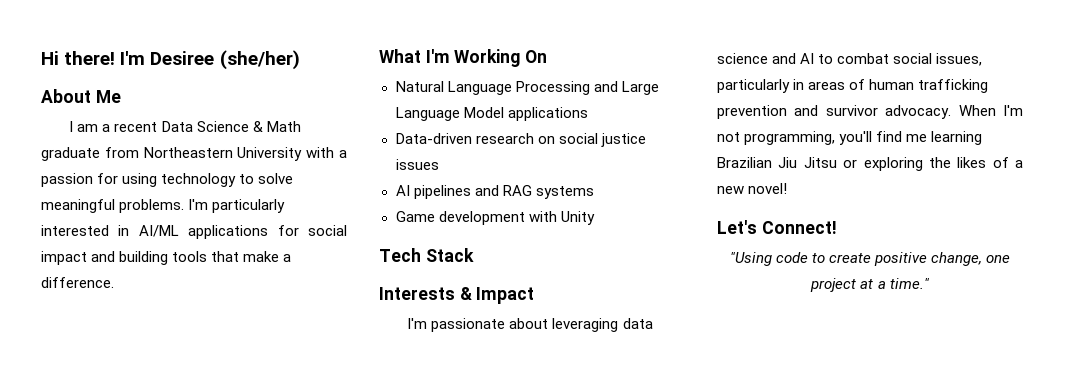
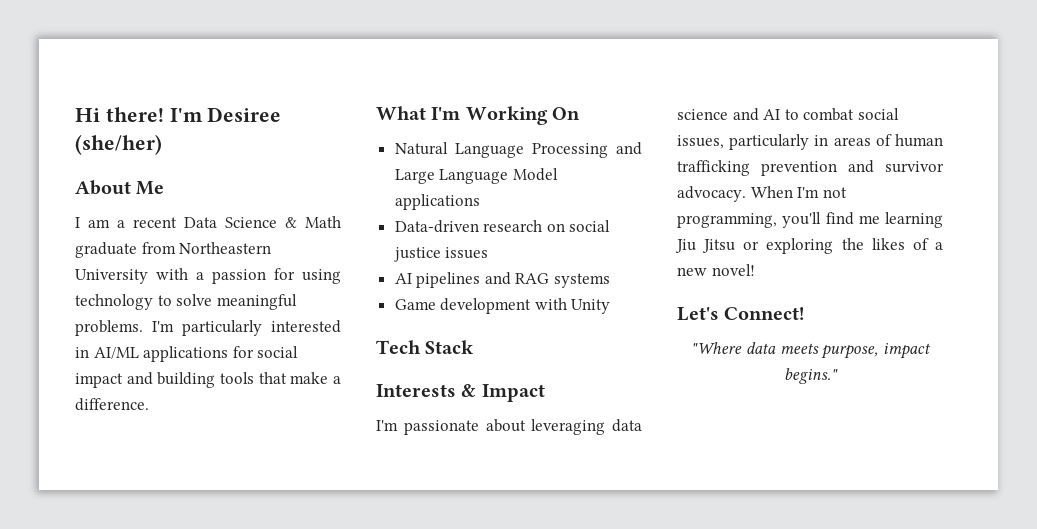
[717,157,772,168] Brazilian -> (943, 220) none
[729,252,1011,266] [810,278,929,292] "Using code to create positive change, one project at a time." -> [691,342,931,359] [783,368,838,384] "Where data meets purpose, impact begins."

